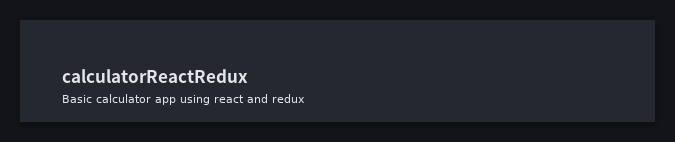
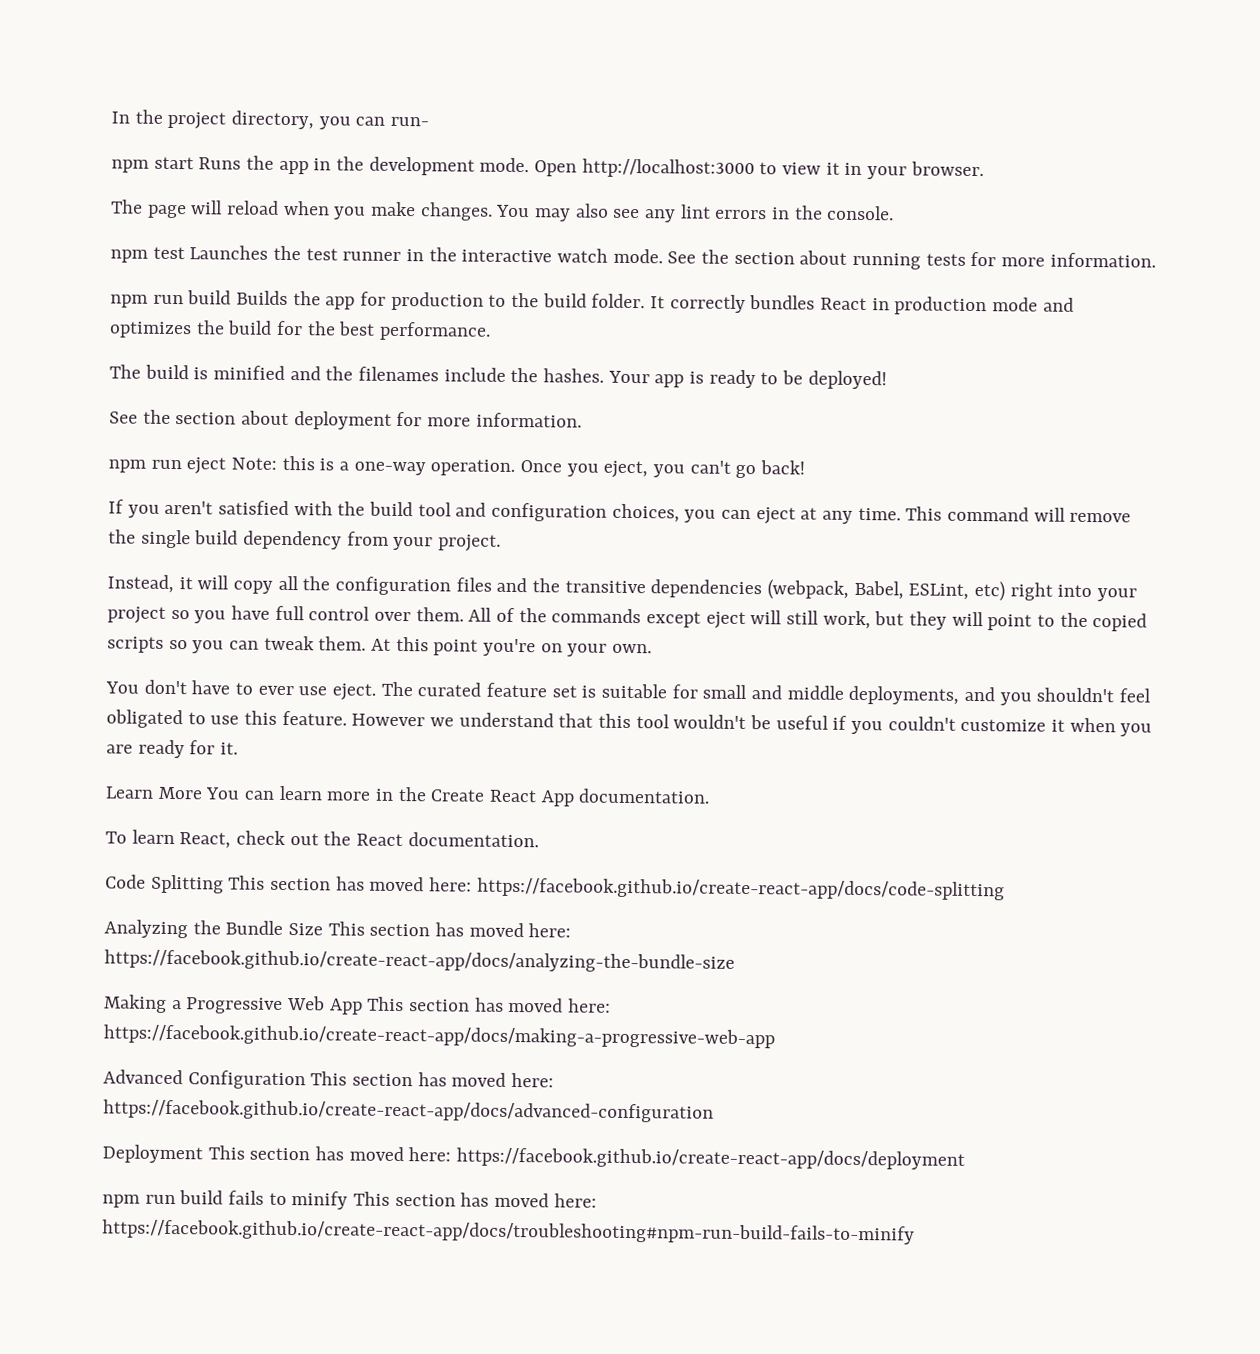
[62,69,248,83] [62,94,305,105] calculatorReactRedux // Basic calculator app using react and redux -> [111,109,430,130] [111,155,984,180] [111,199,895,223] [110,245,1156,270] [110,290,1074,316] [109,320,492,341] [109,364,887,390] [109,409,582,430] [108,455,806,479] [108,499,1132,525] [108,529,502,552] [107,574,1138,602] [107,605,1148,632] [107,635,653,657] [105,679,1152,706] [106,709,1153,737] [106,739,239,759] [105,785,711,807] [105,829,539,849] [105,874,1005,901] [104,919,572,939] [104,949,735,973] [104,994,612,1015] [103,1024,775,1049] [103,1069,555,1090] [103,1099,714,1123] [102,1144,966,1170] [102,1190,597,1210] [102,1219,915,1245] In the project directory, you can run- // npm start Runs the app in the development mode. Open http://localhost:3000 to view it in your browser. // The page will reload when you make changes. You may also see any lint errors in the console. // npm test Launches the test runner in the interactive watch mode. See the section about running tests for more information. // npm run build Builds the app for production to the build folder. It correctly bundles React in production mode and optimizes the build for the best performance. // The build is minified and the filenames include the hashes. Your app is ready to be deployed! // See the section about deployment for more information. // npm run eject Note: this is a one-way operation. Once you eject, you can't go back! // If you aren't satisfied with the build tool and configuration choices, you can eject at any time. This command will remove the single build dependency from your project. // Instead, it will copy all the configuration files and the transitive dependencies (webpack, Babel, ESLint, etc) right into your project so you have full control over them. All of the commands except eject will still work, but they will point to the copied scripts so you can tweak them. At this point you're on your own. // You don't have to ever use eject. The curated feature set is suitable for small and middle deployments, and you shouldn't feel obligated to use this feature. However we understand that this tool wouldn't be useful if you couldn't customize it when you are ready for it. // Learn More You can learn more in the Create React App documentation. // To learn React, check out the React documentation. // Code Splitting This section has moved here: https://facebook.github.io/create-react-app/docs/code-splitting // Analyzing the Bundle Size This section has moved here: https://facebook.github.io/create-react-app/docs/analyzing-the-bundle-size // Making a Progressive Web App This section has moved here: https://facebook.github.io/create-react-app/docs/making-a-progressive-web-app // Advanced Configuration This section has moved here: https://facebook.github.io/create-react-app/docs/advanced-configuration // Deployment This section has moved here: https://facebook.github.io/create-react-app/docs/deployment // npm run build fails to minify This section has moved here: https://facebook.github.io/create-react-app/docs/troubleshooting#npm-run-build-fails-to-minify

